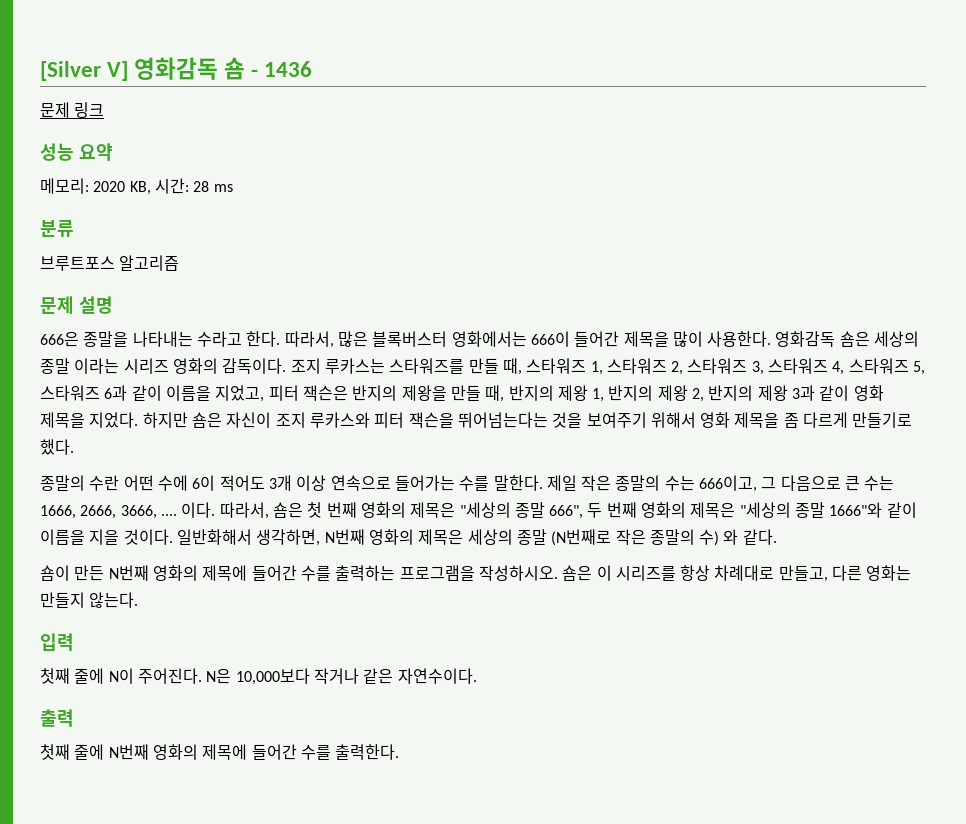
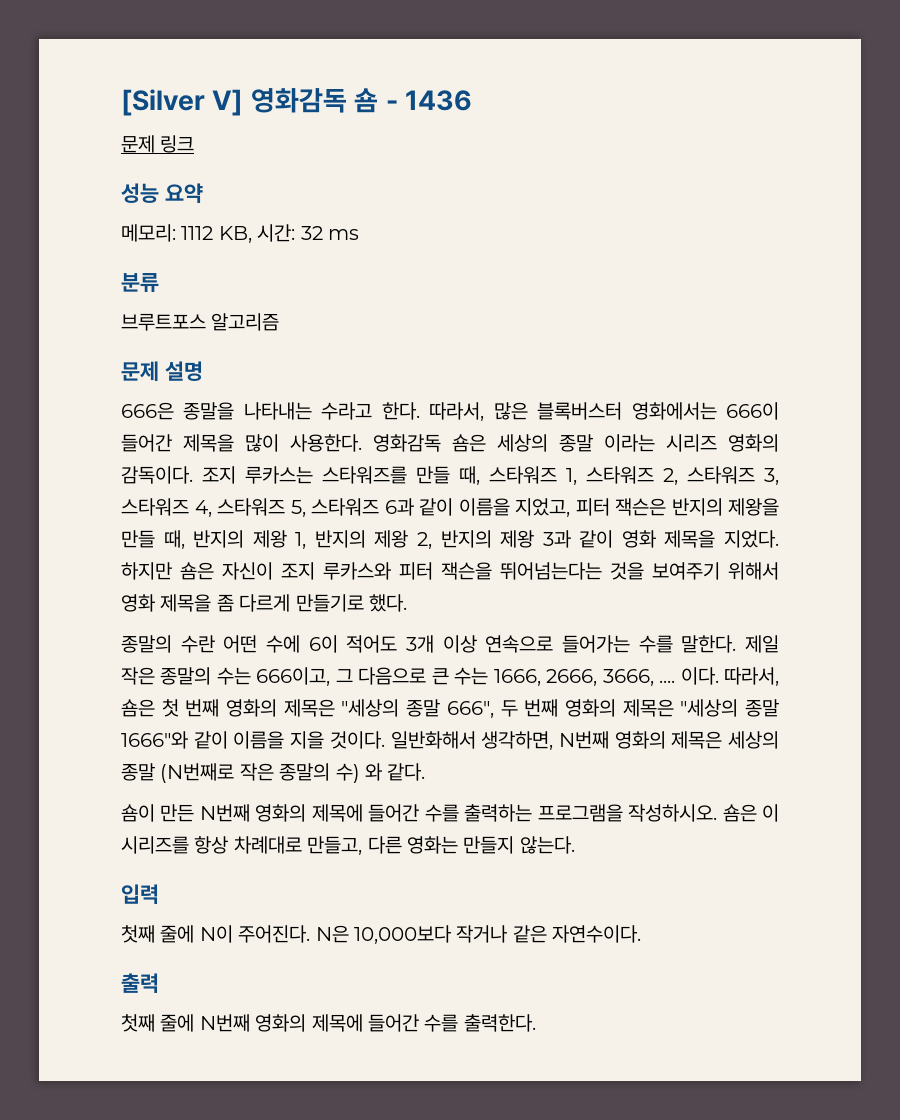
[93,181,126,192] 2020 -> [181,226,214,240] 1112
[193,181,210,192] 28 -> [300,226,323,240] 32

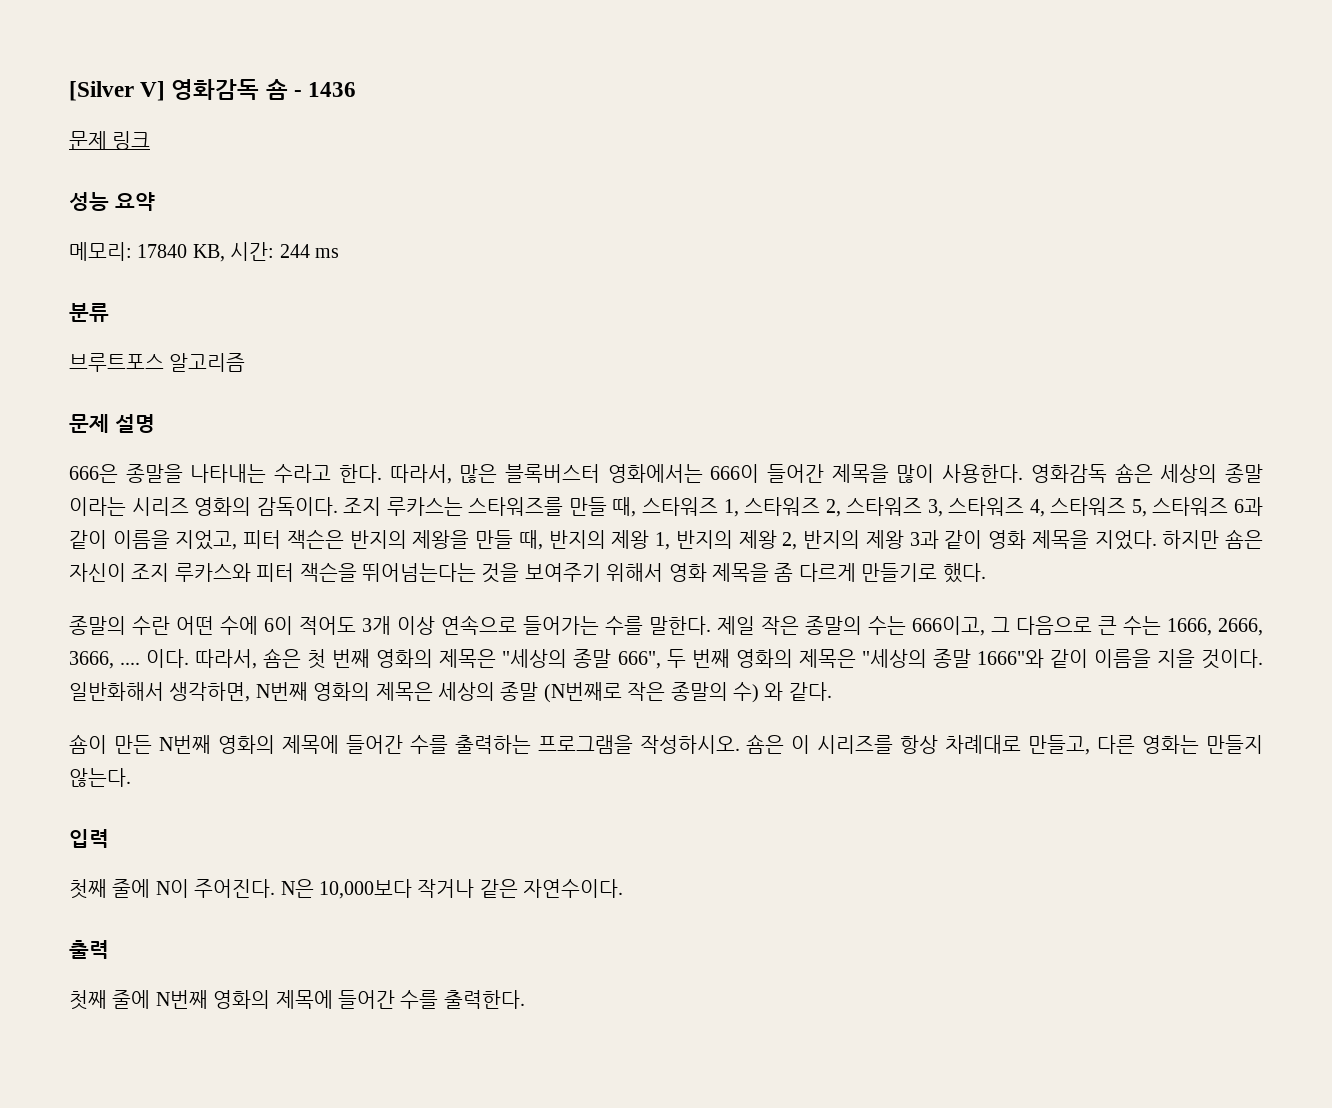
[181,226,214,240] 1112 -> [137,244,188,258] 17840
[300,226,323,240] 32 -> [279,244,310,258] 244

